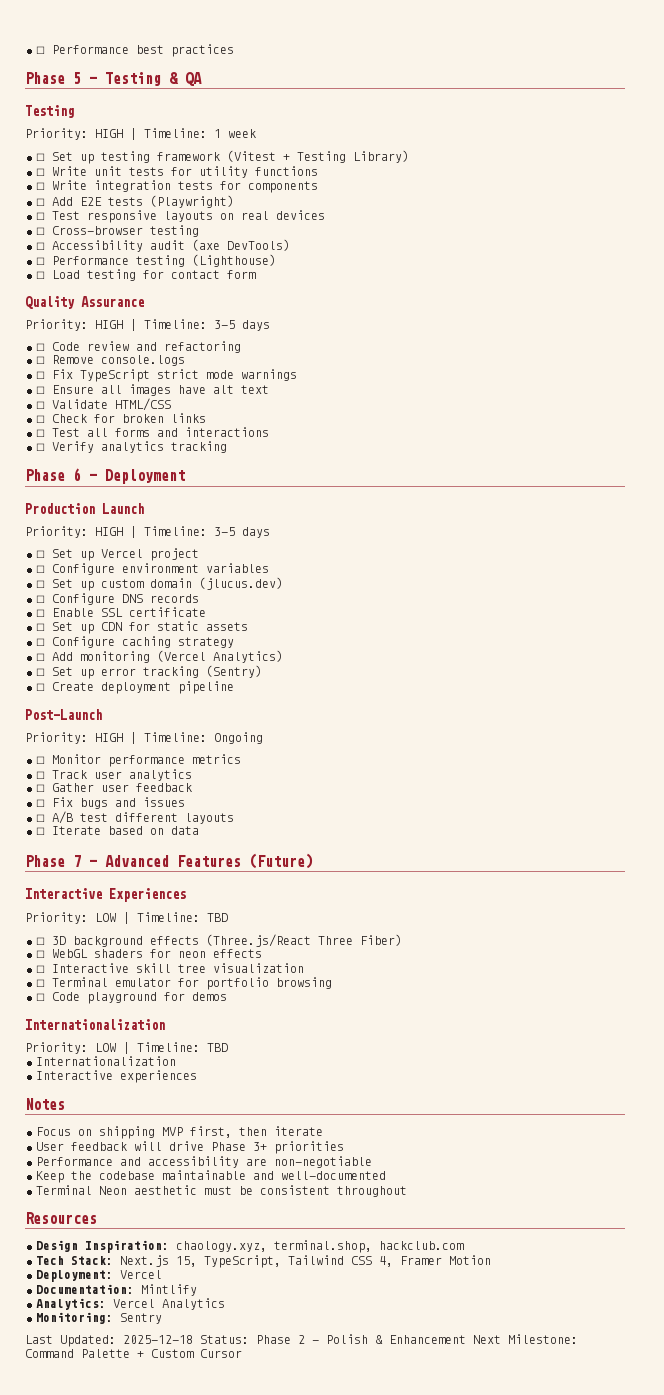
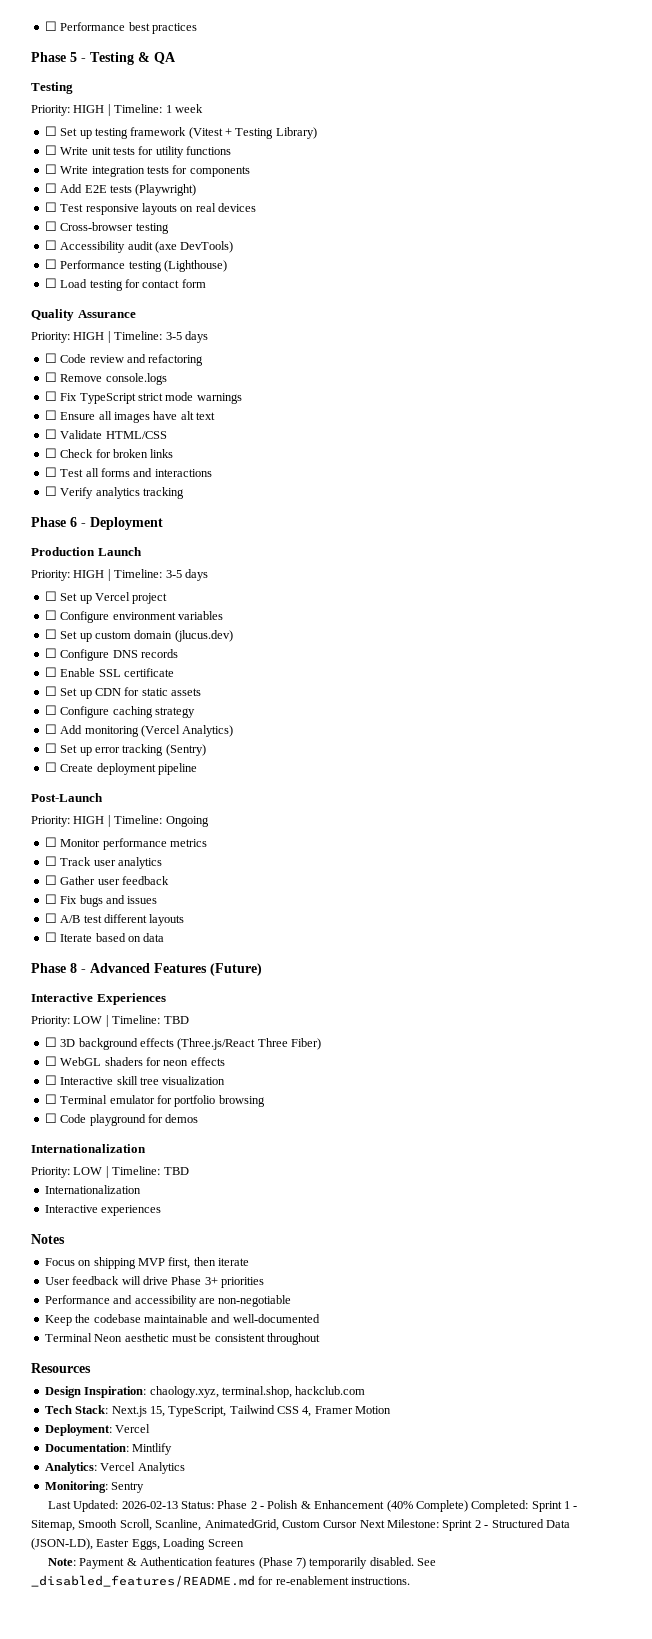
[73,855,81,867] 7 -> [70,963,77,973] 8
[123,1335,193,1344] 2025-12-18 -> [121,1501,178,1509] 2026-02-13
[473,1334,578,1344] [25,1349,242,1358] Next Milestone: Command Palette + Custom Cursor -> [386,1500,578,1512] [31,1519,570,1531] [31,1538,244,1550] [47,1557,437,1569] [31,1575,411,1587] (40% Complete) Completed: Sprint 1 - Sitemap, Smooth Scroll, Scanline, AnimatedGrid, Custom Cursor Next Milestone: Sprint 2 - Structured Data (JSON-LD), Easter Eggs, Loading Screen // Note: Payment & Authentication features (Phase 7) temporarily disabled. See _disabled_features/README.md for re-enablement instructions.

